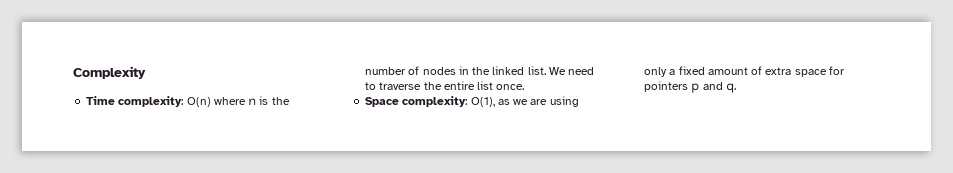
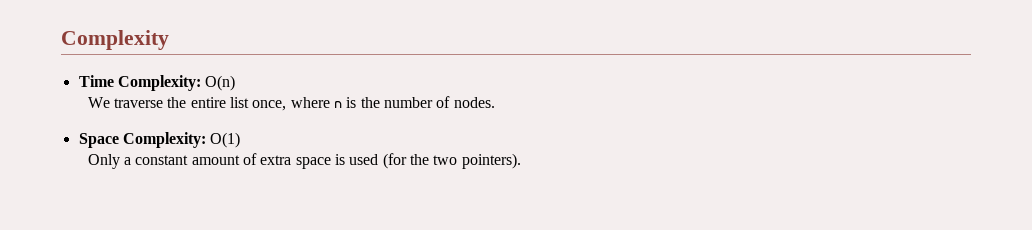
[118,96,184,107] complexity: -> [117,75,201,91] Complexity:
(211, 102) none -> [87,97,287,111] // We traverse the entire list once,
[422,66,595,75] [365,81,525,90] [365,96,579,107] [644,66,845,77] [644,81,736,93] nodes in the linked list. We need to traverse the entire list once. // Space complexity: O(1), as we are using only a fixed amount of extra space for pointers p and q. -> [453,97,495,108] [78,132,241,148] [87,153,521,169] nodes. // Space Complexity: O(1) // Only a constant amount of extra space is used (for the two pointers).

